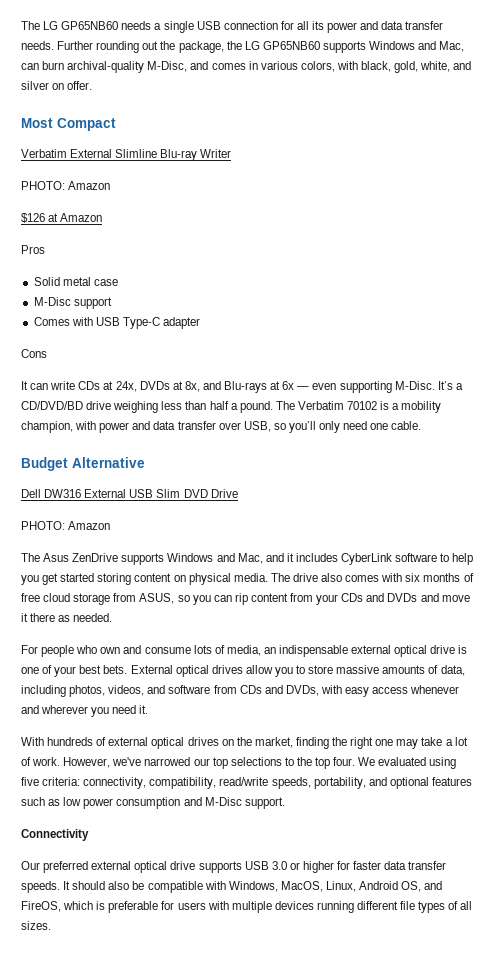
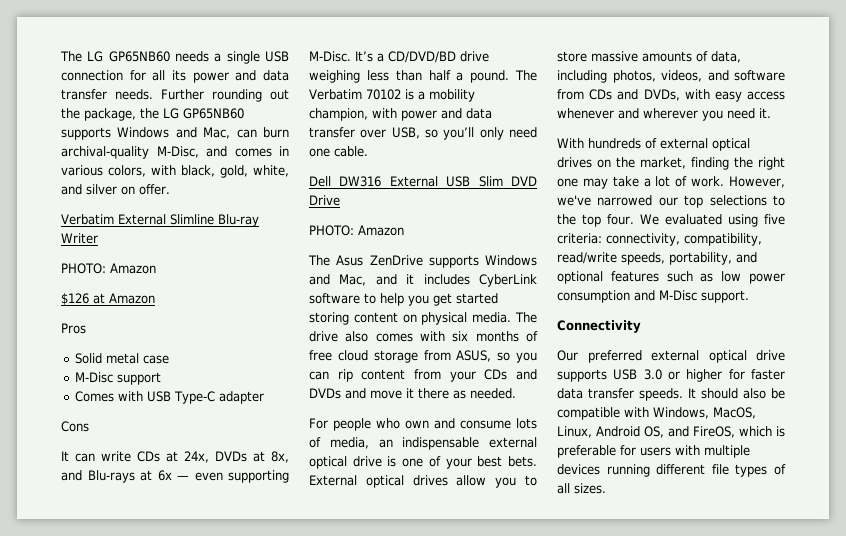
[21,118,116,131] // Most Compact -> (170, 189) none
[21,457,145,471] // Budget Alternative -> (368, 151) none

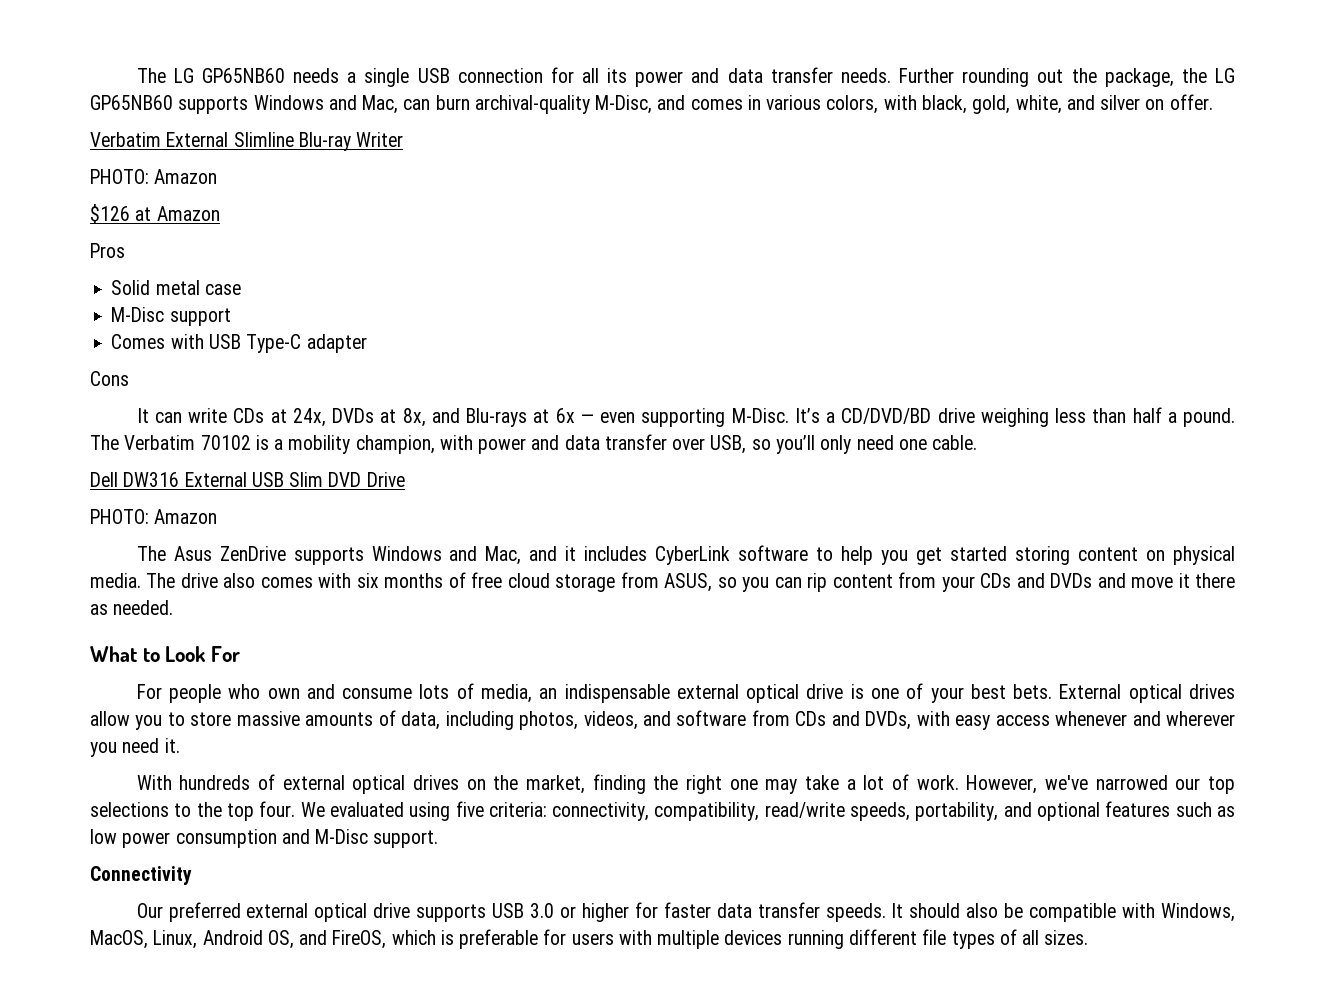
(516, 393) none -> [90,646,241,662] // What to Look For

